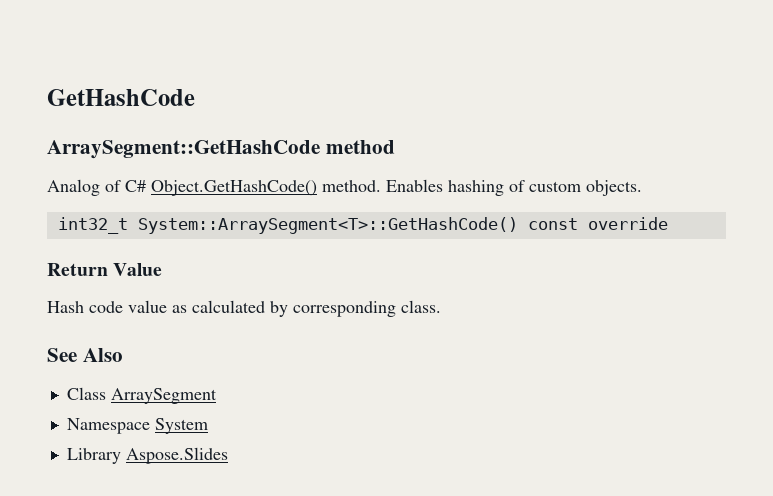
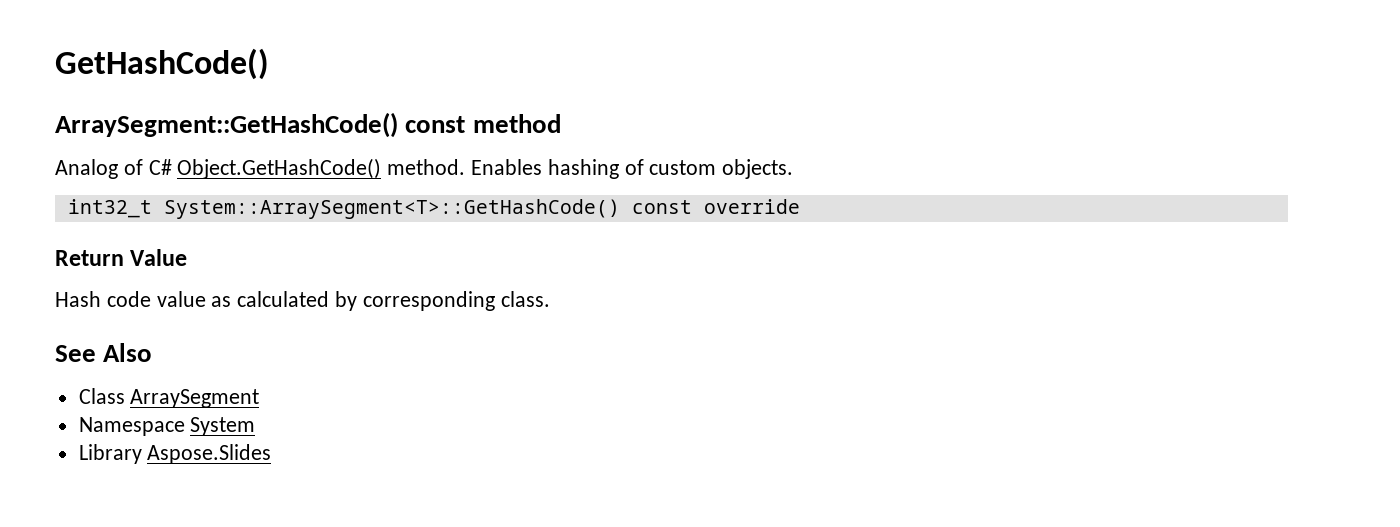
[47,89,195,106] [47,140,320,159] GetHashCode // ArraySegment::GetHashCode -> [55,48,269,80] [55,112,466,138] GetHashCode() // ArraySegment::GetHashCode() const

